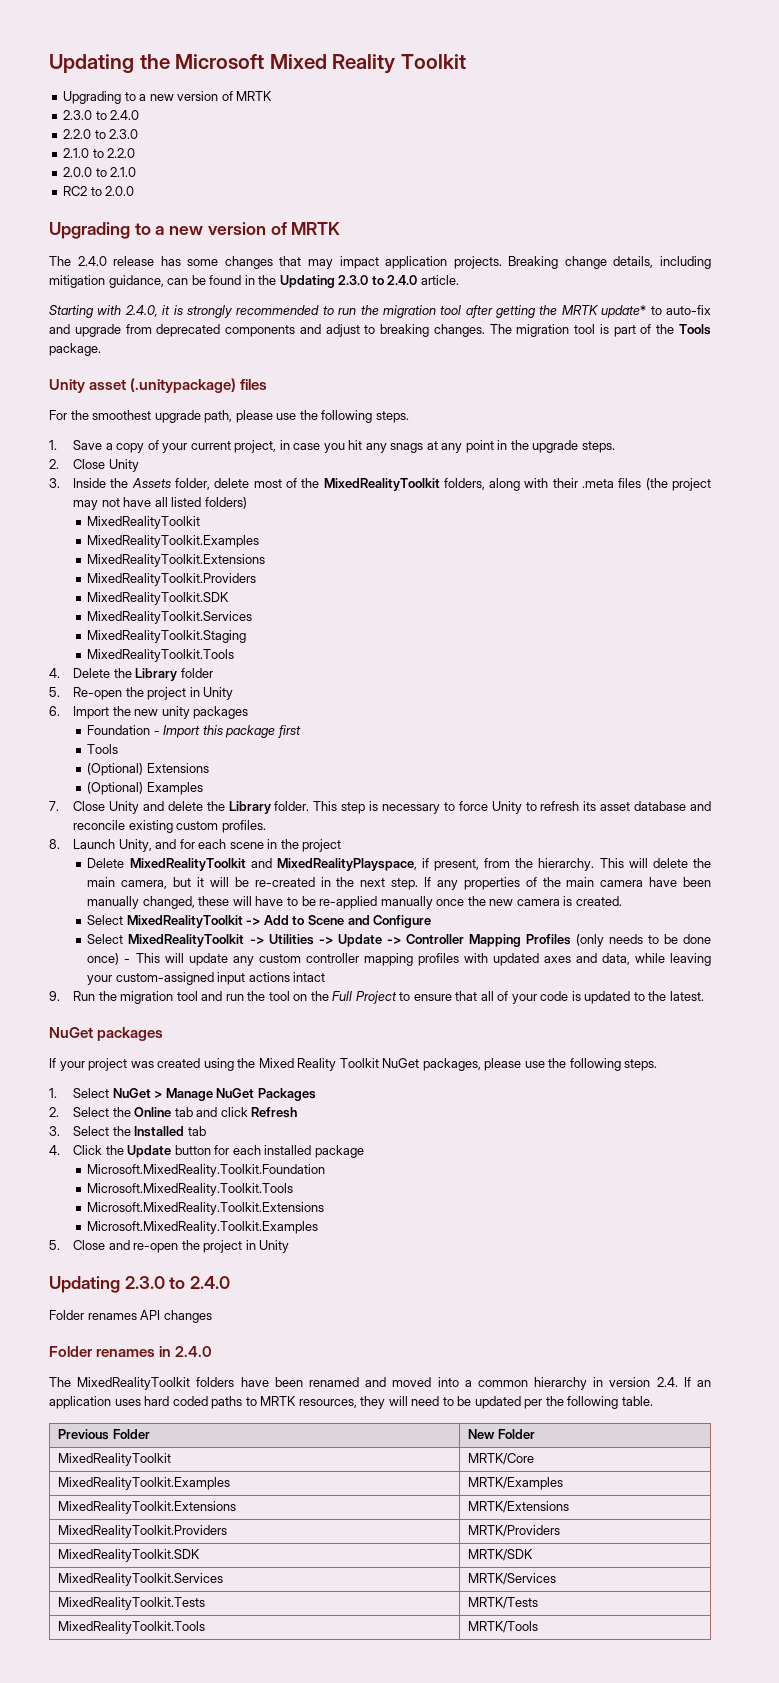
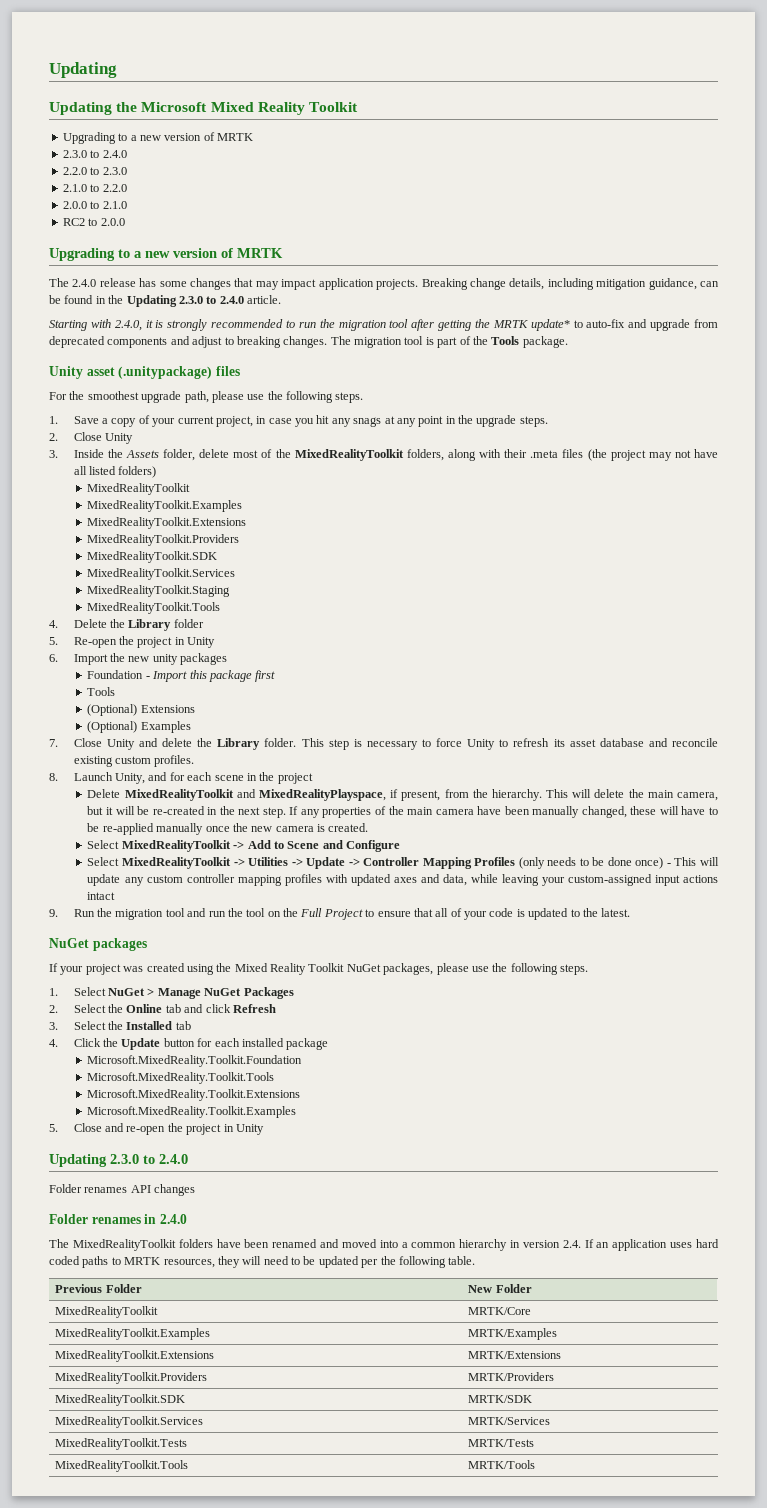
[49,54,134,73] Updating -> [49,62,117,78] [49,102,112,115] Updating // Updating

